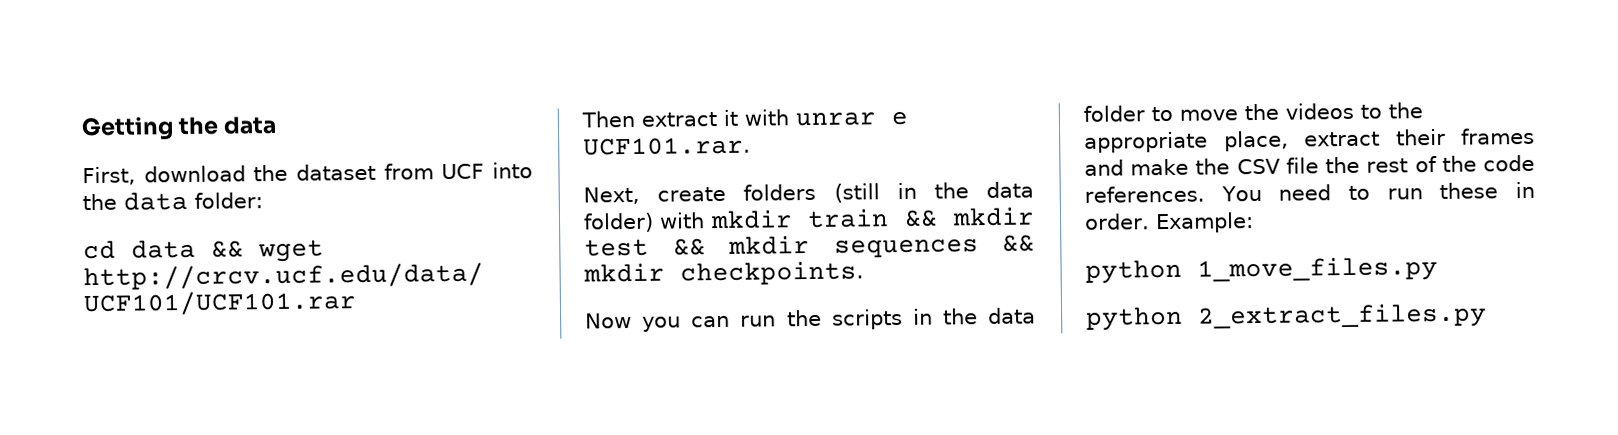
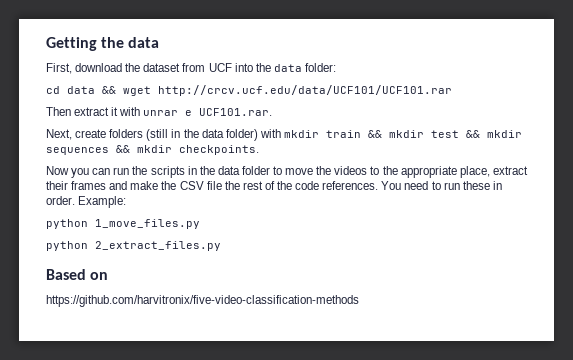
(1487, 316) none -> [46,269,109,280] [46,295,359,307] // Based on // https://github.com/harvitronix/five-video-classification-methods

